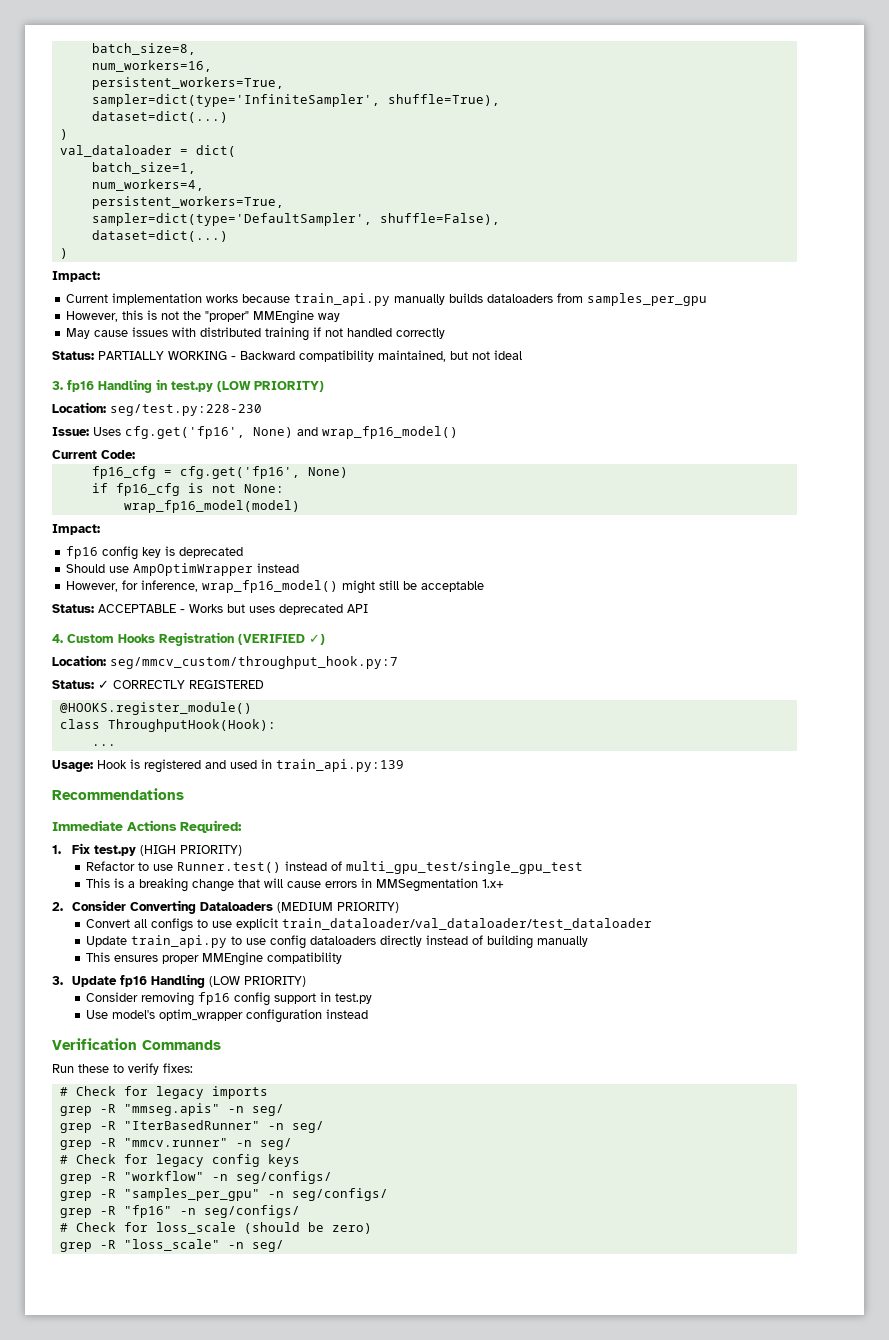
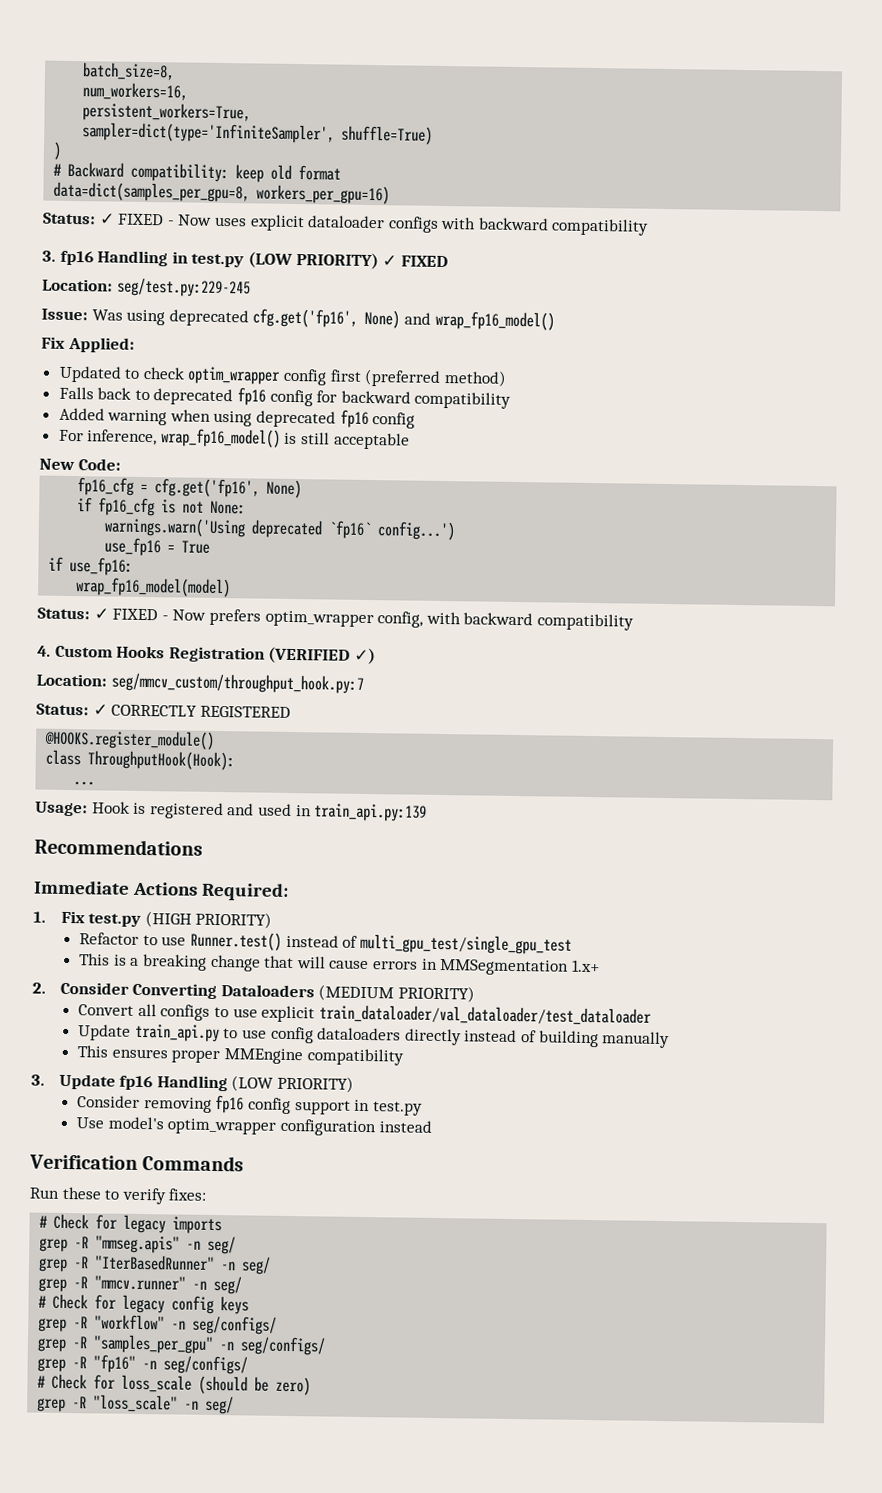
[387,94,500,106] [91,111,228,123] [59,129,68,140] [59,145,236,157] [91,162,196,174] [91,179,204,191] [91,196,284,209] [91,213,500,226] [91,230,228,242] [59,248,68,259] [52,271,100,282] [66,293,708,306] [66,310,341,324] [66,327,446,341] [52,350,522,362] shuffle=True), // dataset=dict(...) // ) // val_dataloader = dict( // batch_size=1, // num_workers=4, // persistent_workers=True, // sampler=dict(type='DefaultSampler', shuffle=False), // dataset=dict(...) // ) // Impact: // Current implementation works because train_api.py manually builds dataloaders from samples_per_gpu // However, this is not the "proper" MMEngine way // May cause issues with distributed training if not handled correctly // Status: PARTIALLY WORKING - Backward compatibility maintained, but not ideal -> [341,125,434,145] [53,141,63,160] [53,161,342,183] [53,181,391,205] [42,212,650,236] shuffle=True) // ) // # Backward compatibility: keep old format // data=dict(samples_per_gpu=8, workers_per_gpu=16) // Status: ✓ FIXED - Now uses explicit dataloader configs with backward compatibility
[52,402,262,416] // Location: seg/test.py:228-230 -> [382,255,448,268] [42,277,251,298] ✓ FIXED // Location: seg/test.py:229-245
[93,427,121,436] Uses -> [91,309,249,327] Was using deprecated
[52,450,97,459] Current -> [41,336,135,353] [58,365,507,387] [58,386,512,409] [58,407,416,429] [58,428,410,450] [39,458,75,471] Fix Applied: // Updated to check optim_wrapper config first (preferred method) // Falls back to deprecated fp16 config for backward compatibility // Added warning when using deprecated fp16 config // For inference, wrap_fp16_model() is still acceptable // New
[123,500,300,513] [52,524,100,535] [66,546,244,560] [66,563,300,576] [66,580,485,594] [52,604,368,615] wrap_fp16_model(model) // Impact: // fp16 config key is deprecated // Should use AmpOptimWrapper instead // However, for inference, wrap_fp16_model() might still be acceptable // Status: ACCEPTABLE - Works but uses deprecated API -> [104,517,457,541] [104,537,211,557] [48,556,134,576] [76,577,232,598] [37,607,634,631] warnings.warn('Using deprecated `fp16` config...') // use_fp16 = True // if use_fp16: // wrap_fp16_model(model) // Status: ✓ FIXED - Now prefers optim_wrapper config, with backward compatibility

